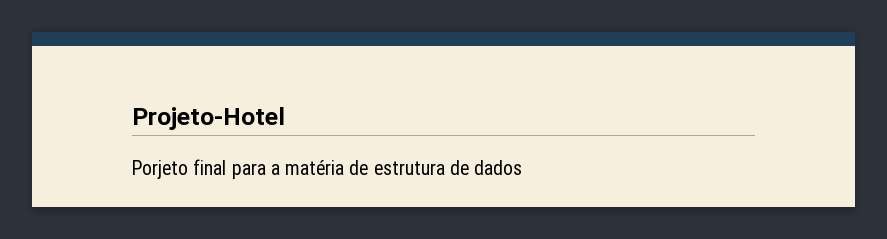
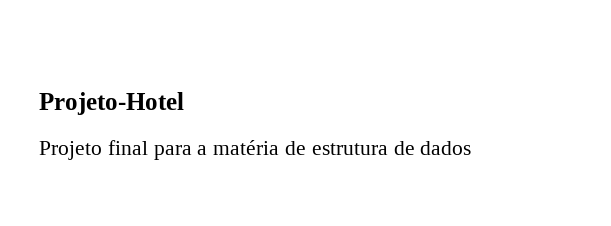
[132,160,188,179] Porjeto -> [39,141,102,160] Projeto

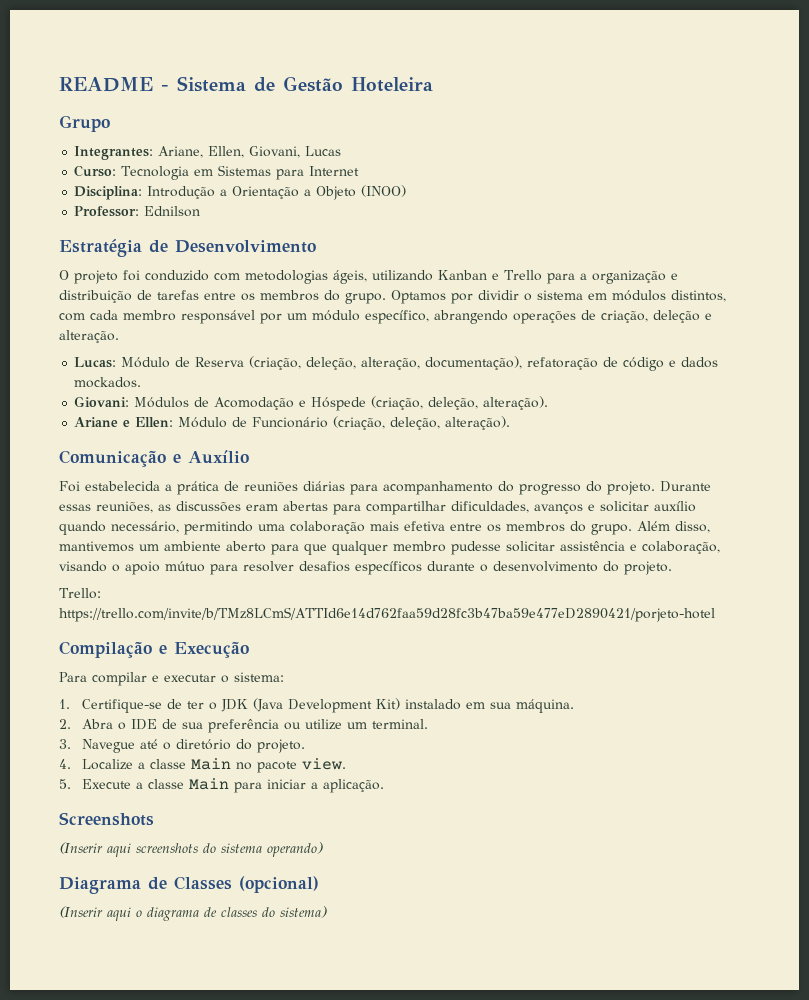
[39,92,184,115] [39,140,472,160] Projeto-Hotel // Projeto final para a matéria de estrutura de dados -> [59,76,433,92] [59,115,110,132] [74,146,342,160] [74,165,360,180] [74,185,407,200] [74,206,201,217] [59,239,316,257] [59,270,678,284] [59,290,726,304] [59,310,712,324] [59,330,119,343] [74,356,719,371] [74,377,142,388] [74,396,549,411] [74,416,511,430] [59,450,249,467] [59,481,711,495] [59,501,696,515] [59,521,710,535] [59,541,720,555] [59,561,672,575] [59,588,101,599] [59,607,715,622] [59,641,249,658] [59,672,284,686] [59,698,574,713] [59,719,428,733] [59,739,305,753] [59,758,346,773] [59,778,384,793] [59,812,154,826] [59,842,323,857] [59,876,319,894] [59,906,327,921] README - Sistema de Gestão Hoteleira // Grupo // Integrantes: Ariane, Ellen, Giovani, Lucas // Curso: Tecnologia em Sistemas para Internet // Disciplina: Introdução a Orientação a Objeto (INOO) // Professor: Ednilson // Estratégia de Desenvolvimento // O projeto foi conduzido com metodologias ágeis, utilizando Kanban e Trello para a organização e distribuição de tarefas entre os membros do grupo. Optamos por dividir o sistema em módulos distintos, com cada membro responsável por um módulo específico, abrangendo operações de criação, deleção e alteração. // Lucas: Módulo de Reserva (criação, deleção, alteração, documentação), refatoração de código e dados mockados. // Giovani: Módulos de Acomodação e Hóspede (criação, deleção, alteração). // Ariane e Ellen: Módulo de Funcionário (criação, deleção, alteração). // Comunicação e Auxílio // Foi estabelecida a prática de reuniões diárias para acompanhamento do progresso do projeto. Durante essas reuniões, as discussões eram abertas para compartilhar dificuldades, avanços e solicitar auxílio quando necessário, permitindo uma colaboração mais efetiva entre os membros do grupo. Além disso, mantivemos um ambiente aberto para que qualquer membro pudesse solicitar assistência e colaboração, visando o apoio mútuo para resolver desafios específicos durante o desenvolvimento do projeto. // Trello: https://trello.com/invite/b/TMz8LCmS/ATTId6e14d762faa59d28fc3b47ba59e477eD2890421/porjeto-hotel // Compilação e Execução // Para compilar e executar o sistema: // 1. Certifique-se de ter o JDK (Java Development Kit) instalado em sua máquina. // 2. Abra o IDE de sua preferência ou utilize um terminal. // 3. Navegue até o diretório do projeto. // 4. Localize a classe Main no pacote view. // 5. Execute a classe Main para iniciar a aplicação. // Screenshots // (Inserir aqui screenshots do sistema operando) // Diagrama de Classes (opcional) // (Inserir aqui o diagrama de classes do sistema)

